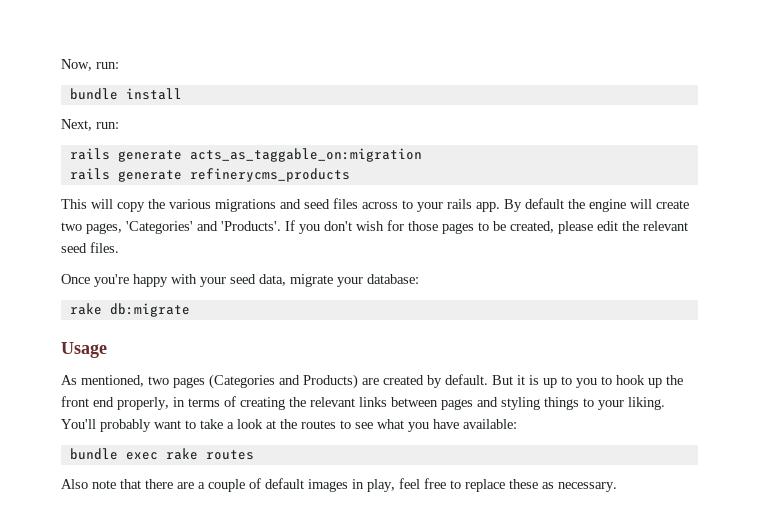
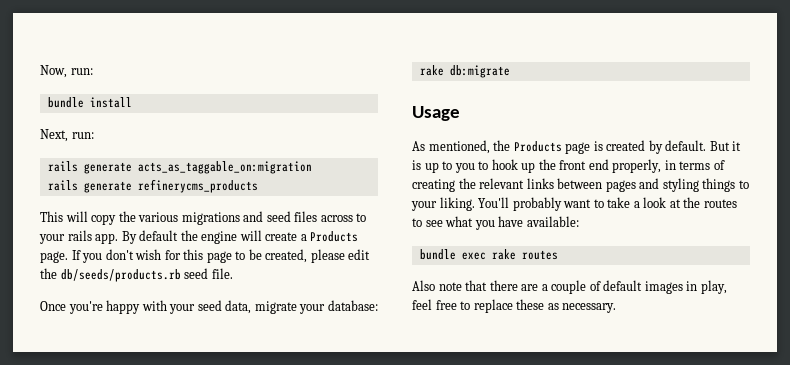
[61,221,281,234] two pages, 'Categories' and 'Products'. -> [300,231,359,242] [40,251,68,263] a Products page.
[408,221,474,234] those pages -> [183,249,232,263] this page
[643,221,688,231] [61,242,119,253] relevant seed files. -> [60,268,233,282] db/seeds/products.rb seed file.
[148,374,379,389] two pages (Categories and Products) are -> [493,140,603,154] the Products page is

